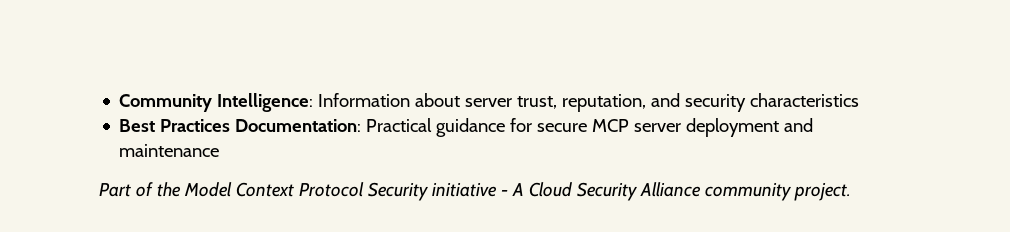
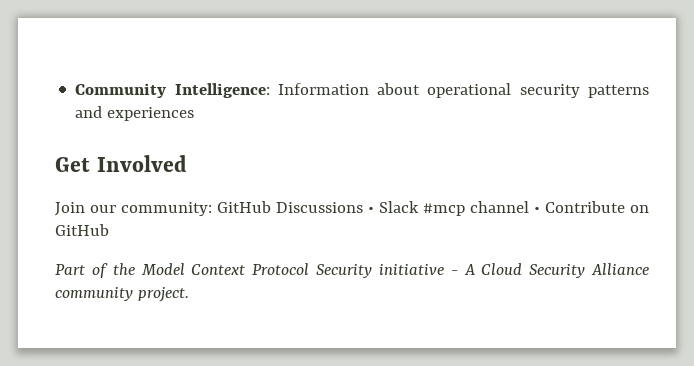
[465,93,860,112] [119,118,814,137] [119,144,220,157] server trust, reputation, and security characteristics // Best Practices Documentation: Practical guidance for secure MCP server deployment and maintenance -> [427,83,649,98] [75,106,195,121] [55,155,187,172] [55,201,649,216] [55,224,109,236] operational security patterns and experiences // Get Involved // Join our community: GitHub Discussions • Slack #mcp channel • Contribute on GitHub

